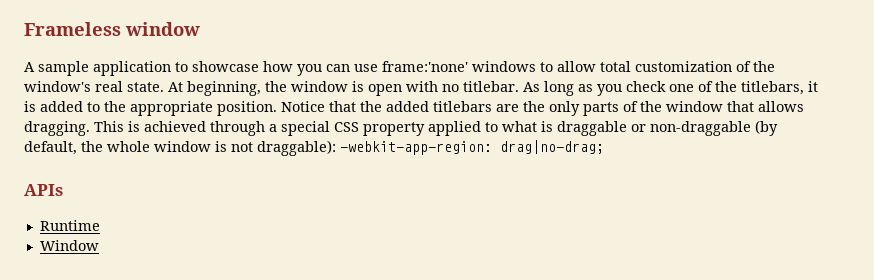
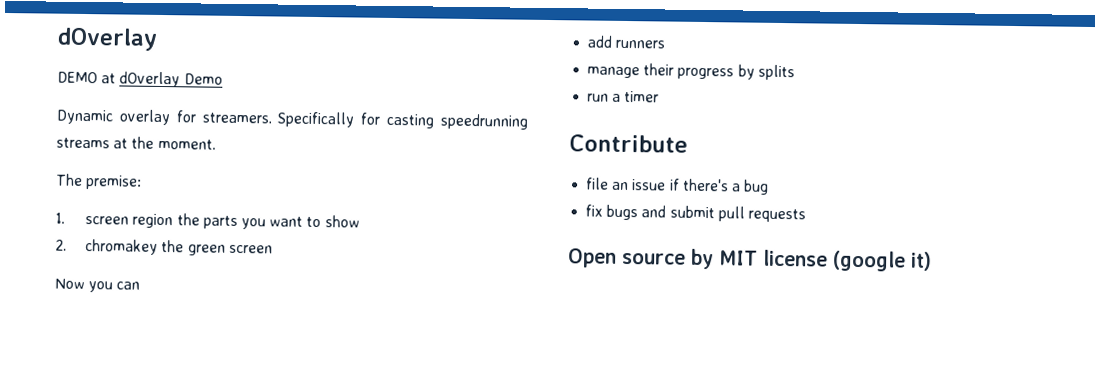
[24,22,200,36] [24,61,775,76] [24,81,818,96] [24,101,804,116] [24,120,778,136] [24,140,604,156] [24,184,63,196] [39,220,100,231] [39,240,99,251] Frameless window // A sample application to showcase how you can use frame:'none' windows to allow total customization of the window's real state. At beginning, the window is open with no titlebar. As long as you check one of the titlebars, it is added to the appropriate position. Notice that the added titlebars are the only parts of the window that allows dragging. This is achieved through a special CSS property applied to what is draggable or non-draggable (by default, the whole window is not draggable): -webkit-app-region: drag|no-drag; // APIs // Runtime // Window -> [57,27,158,51] [57,71,223,88] [56,109,528,130] [56,136,216,150] [56,173,143,190] [55,212,360,230] [55,239,273,256] [54,278,141,293] [587,35,666,49] [587,63,795,81] [587,90,660,103] [569,134,688,153] [586,177,770,195] [585,204,806,223] [568,248,932,272] dOverlay // DEMO at dOverlay Demo // Dynamic overlay for streamers. Specifically for casting speedrunning streams at the moment. // The premise: // 1. screen region the parts you want to show // 2. chromakey the green screen // Now you can // add runners // manage their progress by splits // run a timer // Contribute // file an issue if there's a bug // fix bugs and submit pull requests // Open source by MIT license (google it)

